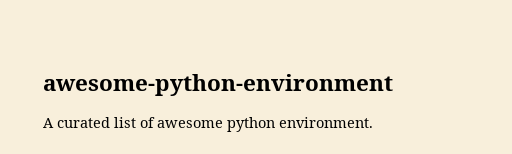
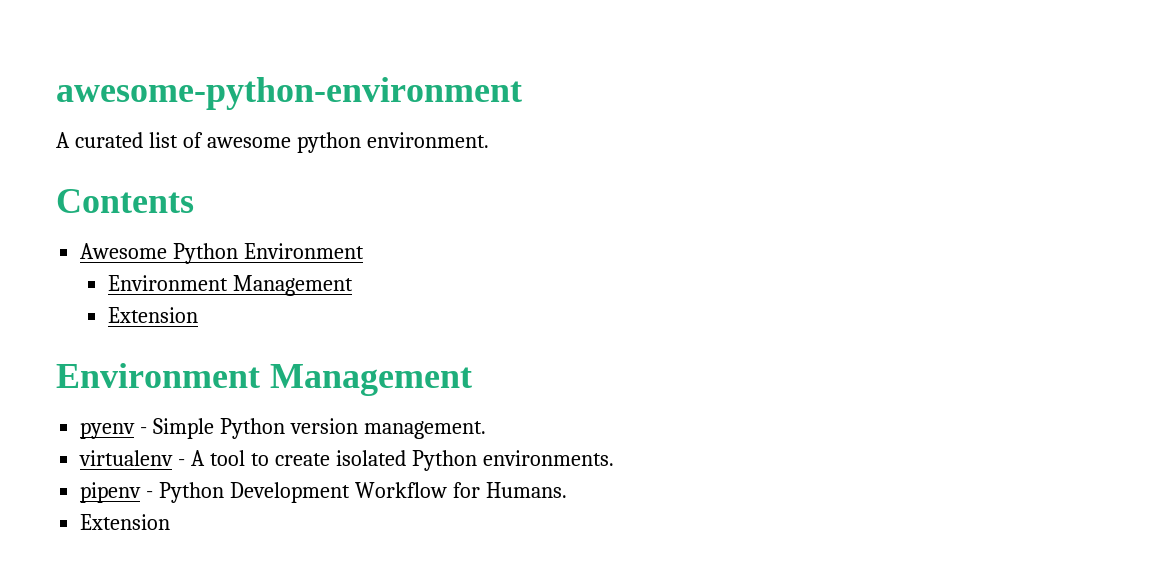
(373, 122) none -> [56,189,194,213] [80,243,365,264] [107,275,353,296] [107,307,198,323] [56,363,472,396] [80,418,486,439] [79,450,614,471] [80,482,567,503] [80,514,171,530] // Contents // Awesome Python Environment // Environment Management // Extension // Environment Management // pyenv - Simple Python version management. // virtualenv - A tool to create isolated Python environments. // pipenv - Python Development Workflow for Humans. // Extension

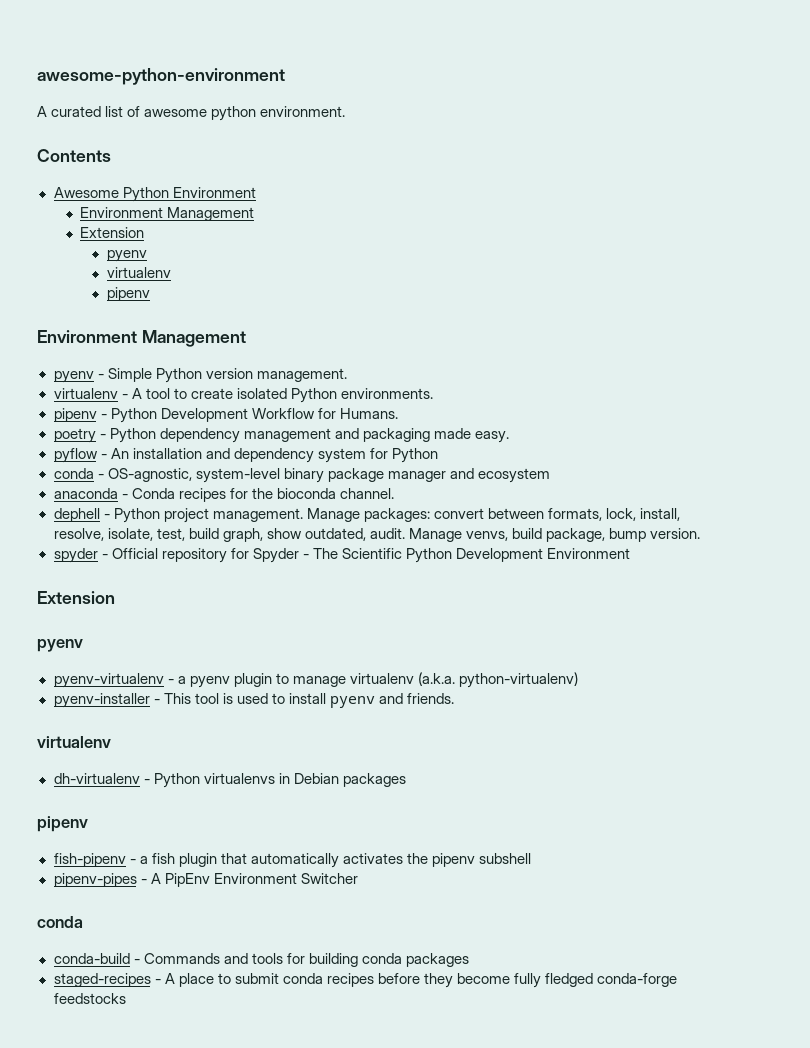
(198, 315) none -> [106,250,147,262] [106,267,171,278] [106,287,150,301] // pyenv // virtualenv // pipenv
[80,514,171,530] Extension -> [53,428,509,443] [53,448,438,463] [53,468,550,483] [53,488,394,502] [53,508,681,523] [53,528,701,542] [53,548,631,563] [37,591,115,604] [37,639,83,652] [53,672,578,688] [53,693,455,708] [37,736,111,748] [53,773,406,788] [37,816,88,832] [53,853,531,868] [53,873,358,887] [37,916,83,928] [53,953,469,967] [53,973,678,988] [53,993,126,1004] poetry - Python dependency management and packaging made easy. // pyflow - An installation and dependency system for Python // conda - OS-agnostic, system-level binary package manager and ecosystem // anaconda - Conda recipes for the bioconda channel. // dephell - Python project management. Manage packages: convert between formats, lock, install, resolve, isolate, test, build graph, show outdated, audit. Manage venvs, build package, bump version. // spyder - Official repository for Spyder - The Scientific Python Development Environment // Extension // pyenv // pyenv-virtualenv - a pyenv plugin to manage virtualenv (a.k.a. python-virtualenv) // pyenv-installer - This tool is used to install pyenv and friends. // virtualenv // dh-virtualenv - Python virtualenvs in Debian packages // pipenv // fish-pipenv - a fish plugin that automatically activates the pipenv subshell // pipenv-pipes - A PipEnv Environment Switcher // conda // conda-build - Commands and tools for building conda packages // staged-recipes - A place to submit conda recipes before they become fully fledged conda-forge feedstocks

